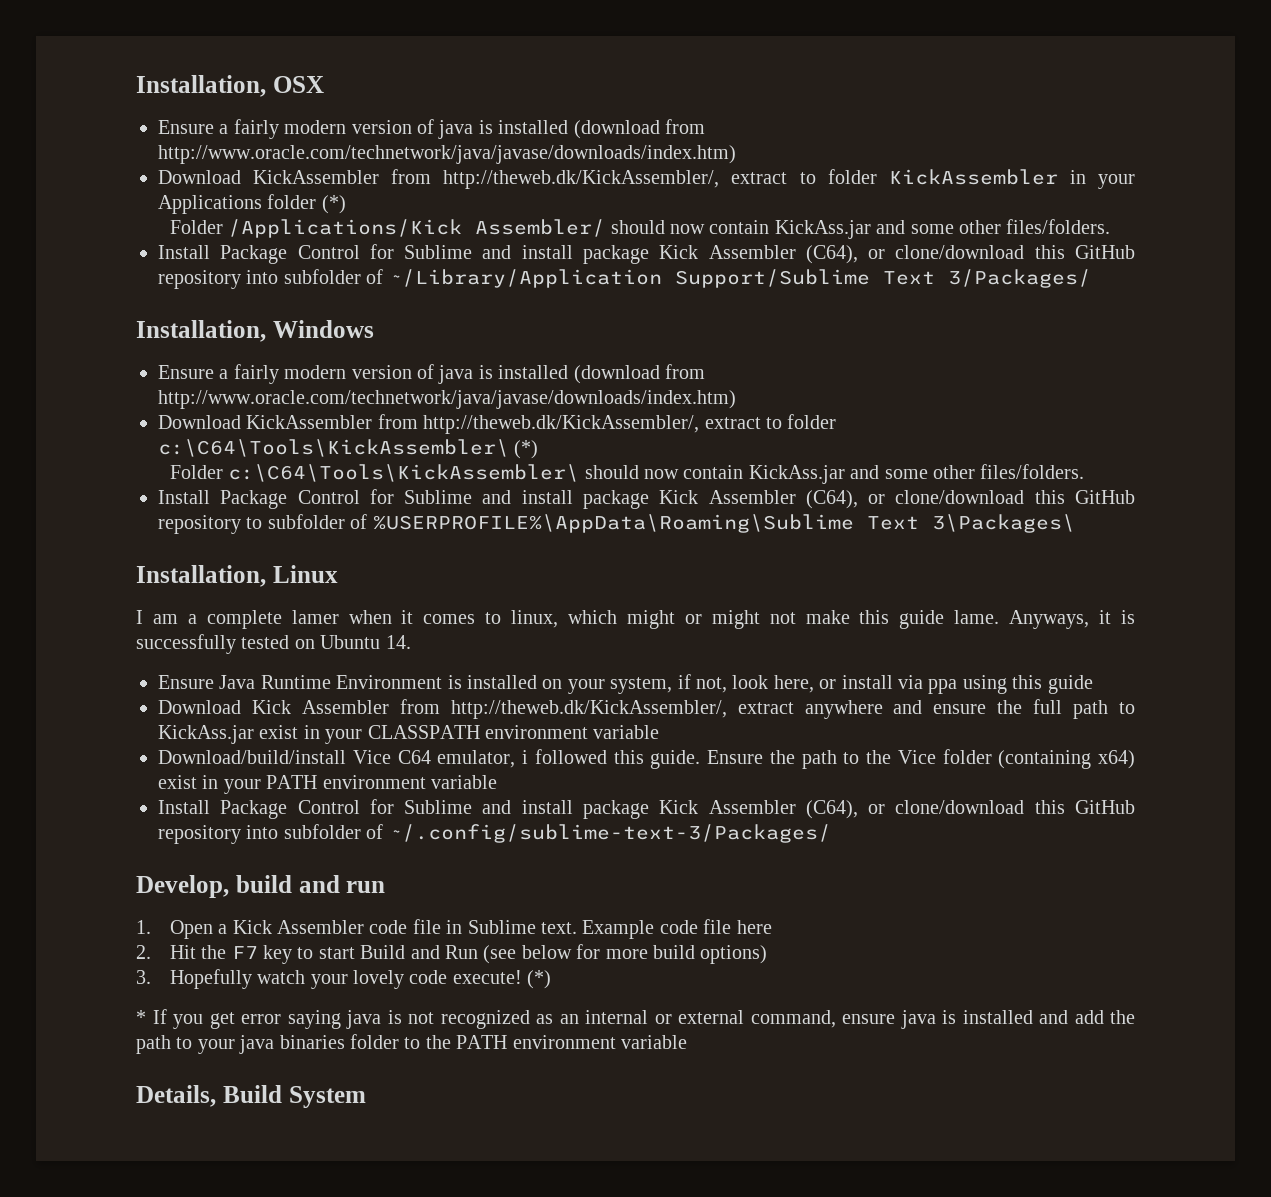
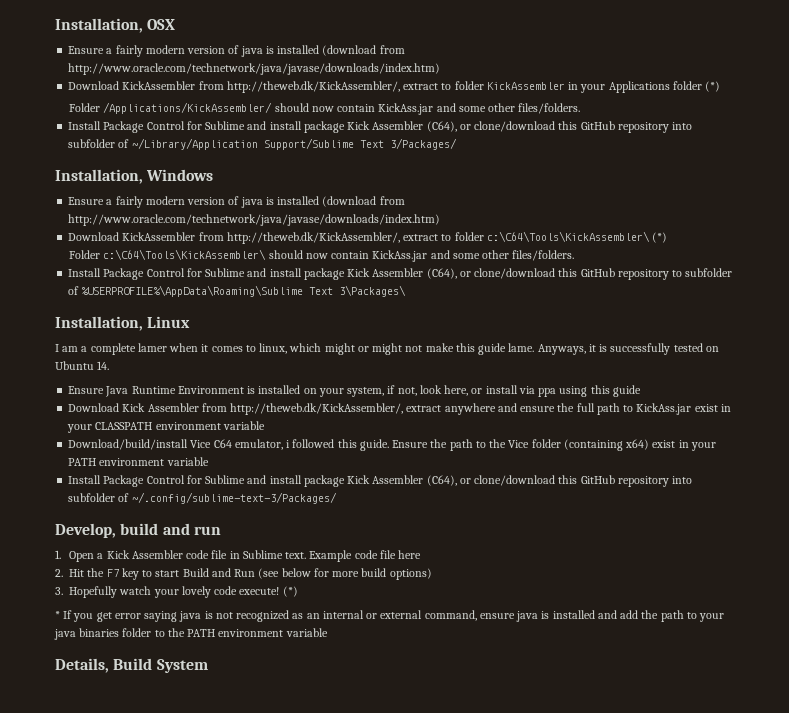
[228,219,606,238] /Applications/Kick Assembler/ -> [103,102,273,114] /Applications/KickAssembler/

